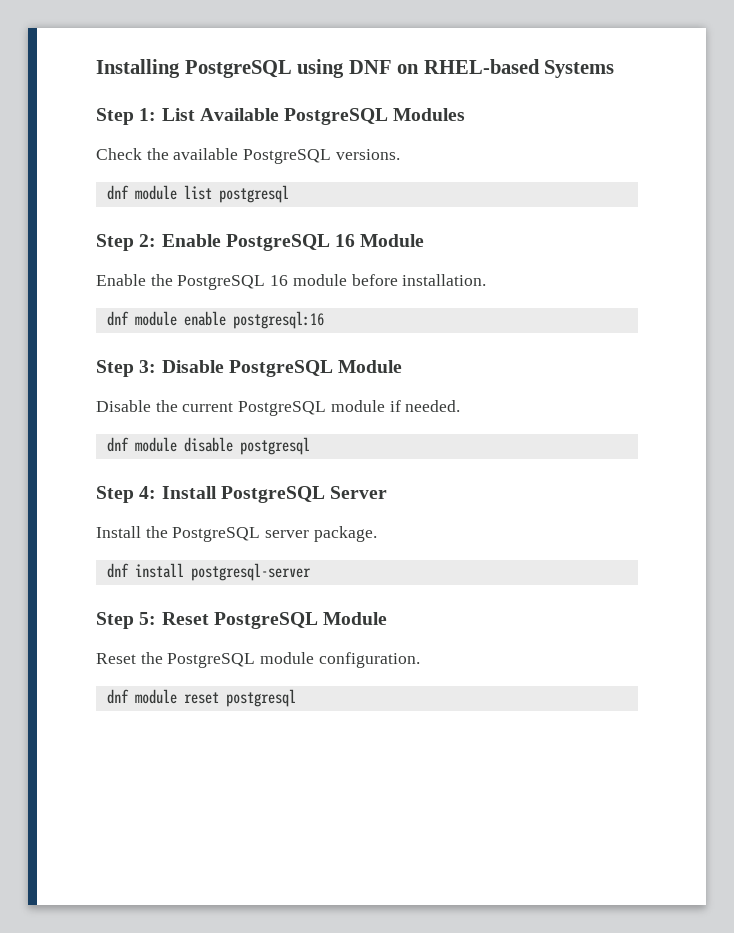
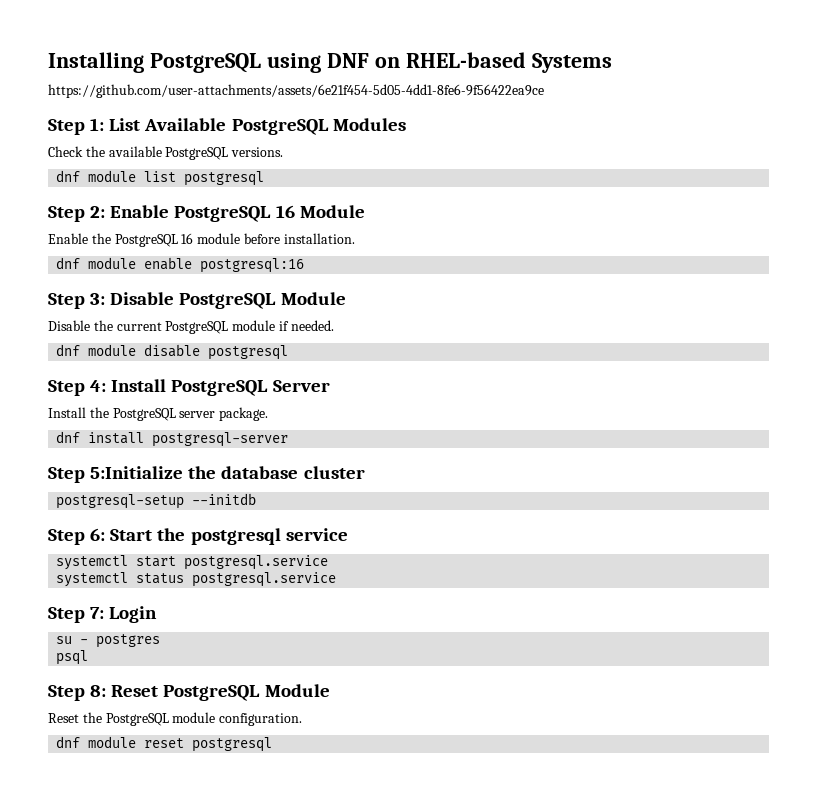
(615, 69) none -> [48,84,544,98] // https://github.com/user-attachments/assets/6e21f454-5d05-4dd1-8fe6-9f56422ea9ce
[139,612,157,625] 5: -> [90,466,365,479] [56,493,257,509] [48,528,348,545] [56,555,329,570] [56,572,337,587] [48,606,158,623] [56,634,161,648] [56,650,89,665] [48,685,107,701] 5:Initialize the database cluster // postgresql-setup --initdb // Step 6: Start the postgresql service // systemctl start postgresql.service // systemctl status postgresql.service // Step 7: Login // su - postgres // psql // Step 8:

